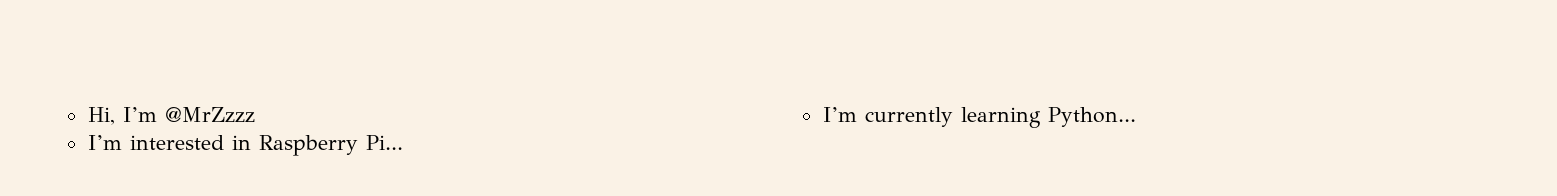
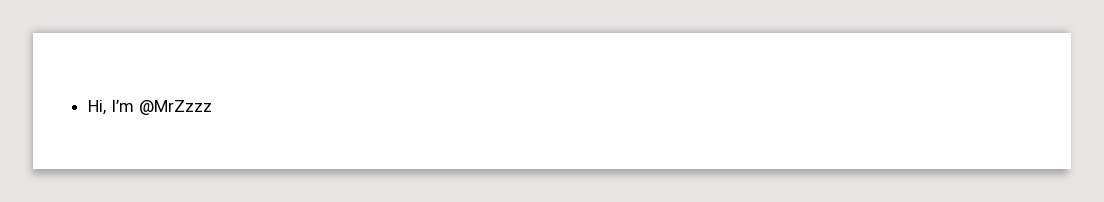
[87,135,403,156] [822,107,1136,128] // I’m interested in Raspberry Pi... // I’m currently learning Python... -> (212, 107) none

